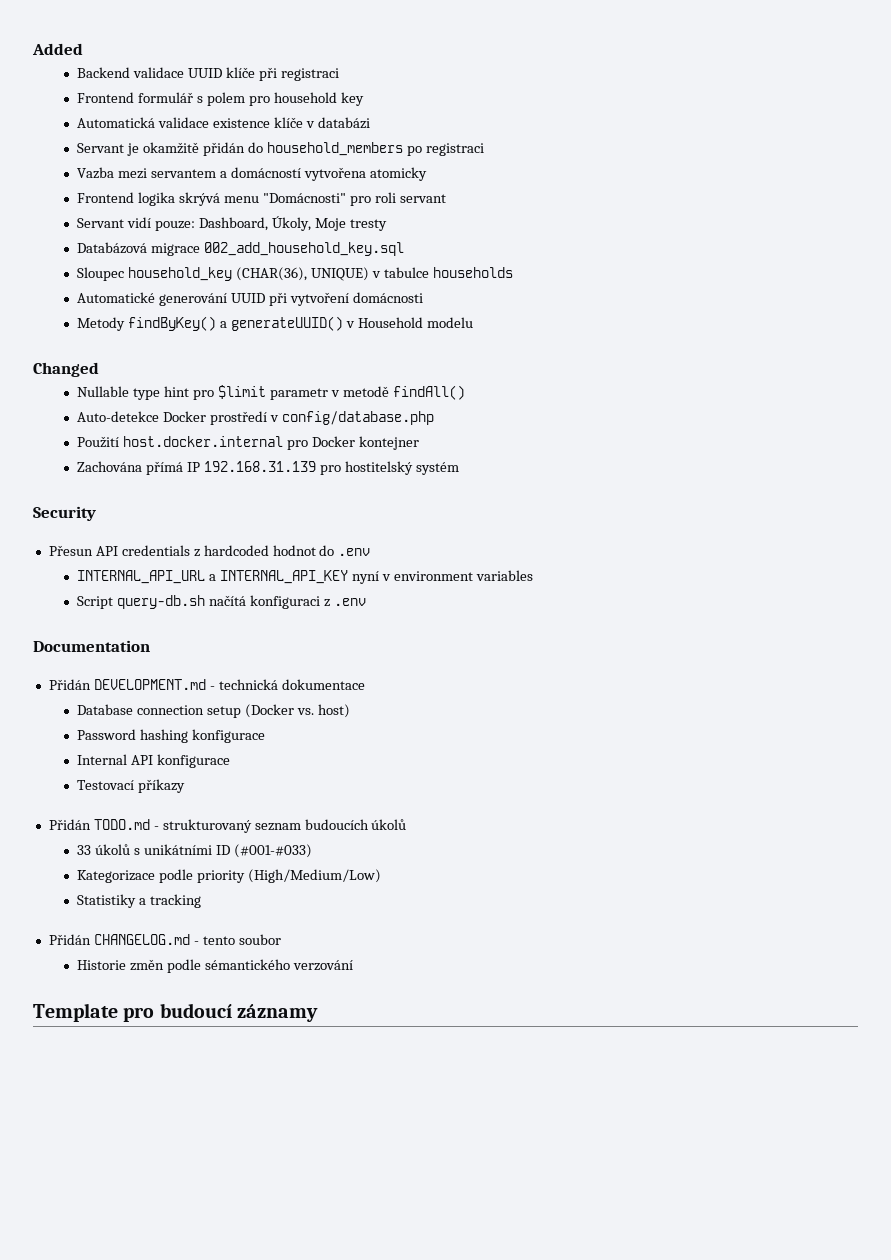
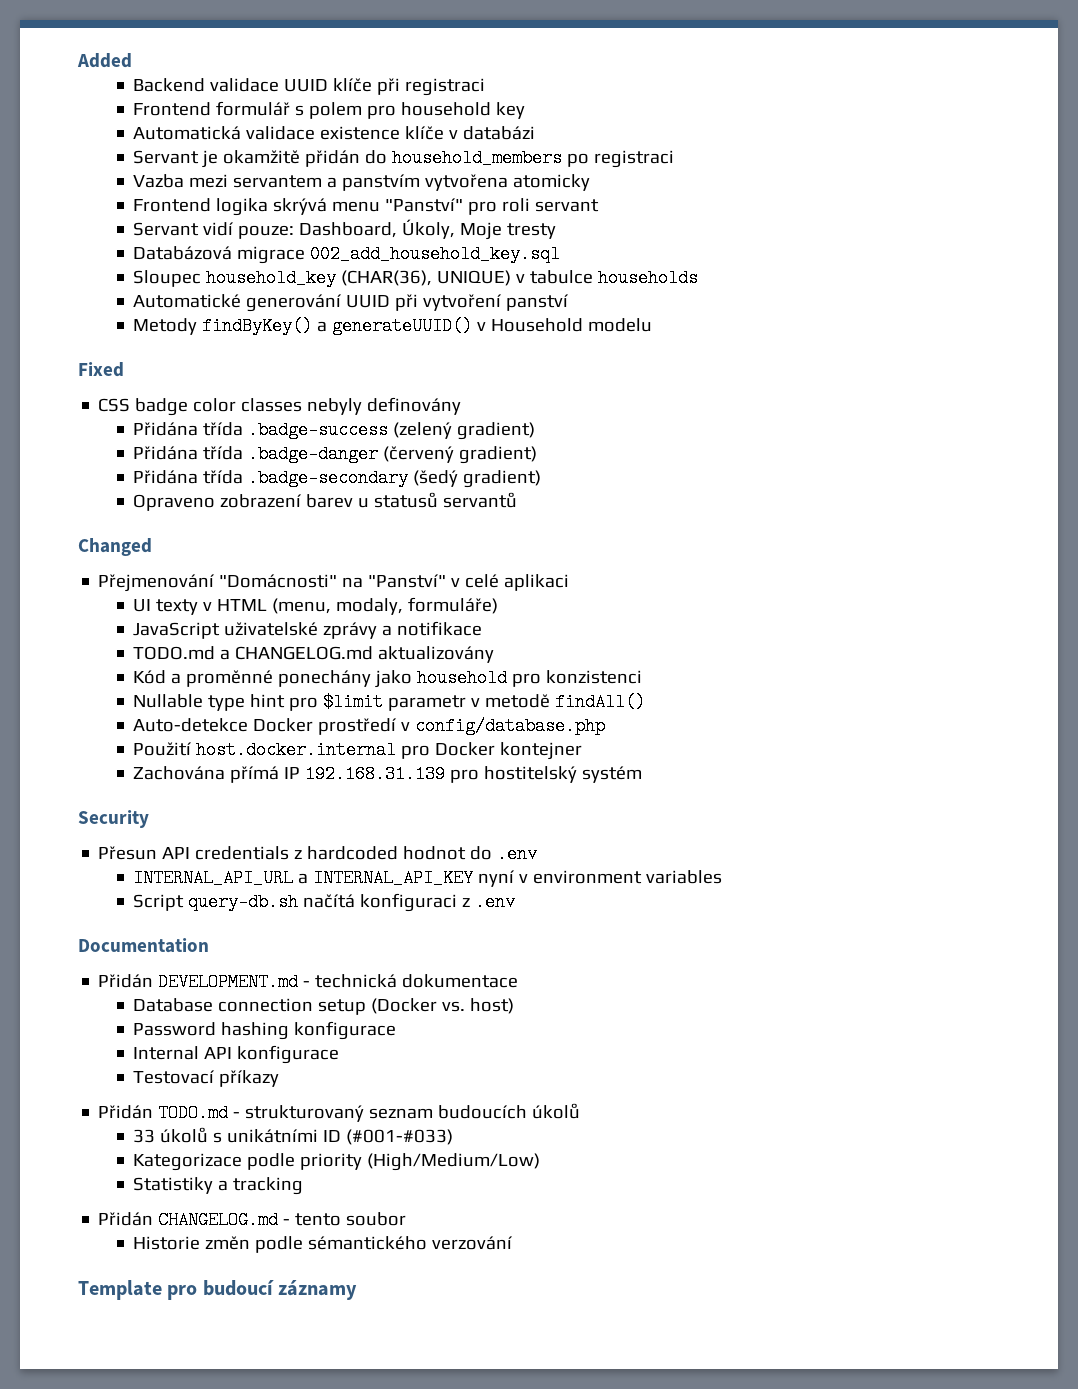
[230,167,301,178] domácností -> [342,174,421,191] panstvím
[262,193,346,203] "Domácnosti" -> [385,198,464,212] "Panství"
[352,292,423,303] domácnosti -> [506,294,570,311] panství
[33,362,99,377] Changed -> [78,362,124,377] [98,397,462,416] [133,421,536,440] [133,445,538,464] [133,469,542,488] [133,492,518,511] [78,538,152,556] [98,574,570,592] [133,597,499,615] [133,621,483,639] [133,646,495,663] [133,669,643,688] Fixed // CSS badge color classes nebyly definovány // Přidána třída .badge-success (zelený gradient) // Přidána třída .badge-danger (červený gradient) // Přidána třída .badge-secondary (šedý gradient) // Opraveno zobrazení barev u statusů servantů // Changed // Přejmenování "Domácnosti" na "Panství" v celé aplikaci // UI texty v HTML (menu, modaly, formuláře) // JavaScript uživatelské zprávy a notifikace // TODO.md a CHANGELOG.md aktualizovány // Kód a proměnné ponechány jako household pro konzistenci

